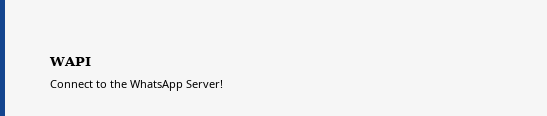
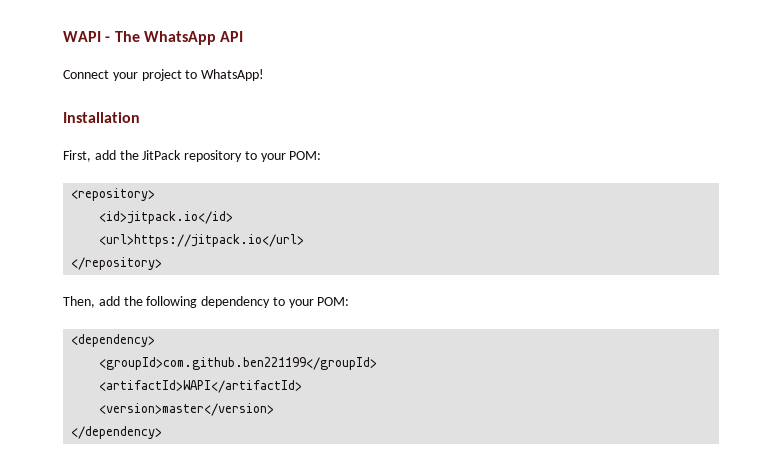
[50,80,223,91] // Connect to the WhatsApp Server! -> [105,31,244,45] [63,69,265,81] [63,112,140,123] [63,150,322,162] [71,188,156,201] [99,211,234,224] [99,234,305,247] [71,257,163,270] [63,296,350,308] [71,334,156,347] [99,357,378,370] [99,380,303,393] [99,403,275,416] [71,426,163,439] - The WhatsApp API // Connect your project to WhatsApp! // Installation // First, add the JitPack repository to your POM: // <repository> // <id>jitpack.io</id> // <url>https://jitpack.io</url> // </repository> // Then, add the following dependency to your POM: // <dependency> // <groupId>com.github.ben221199</groupId> // <artifactId>WAPI</artifactId> // <version>master</version> // </dependency>

